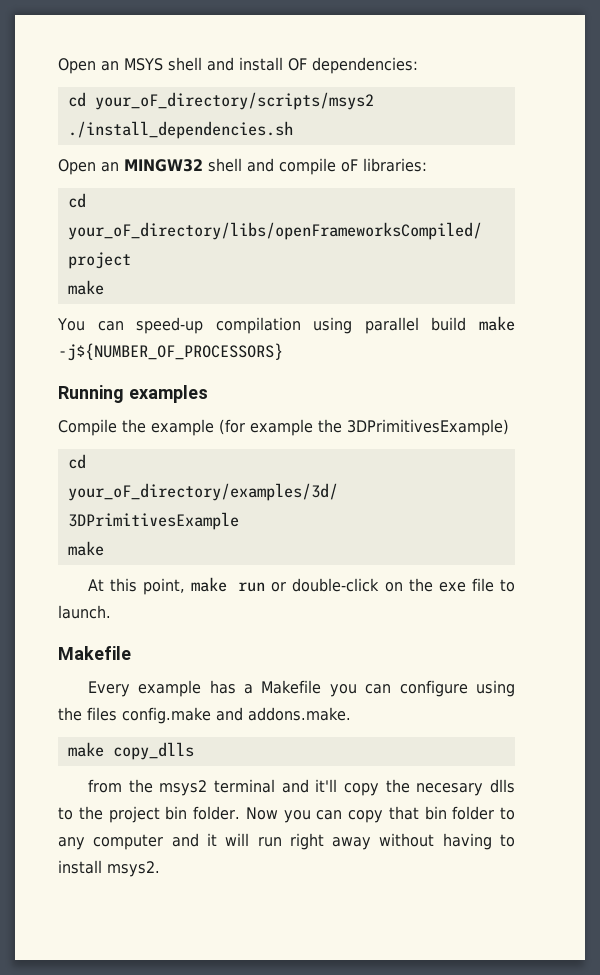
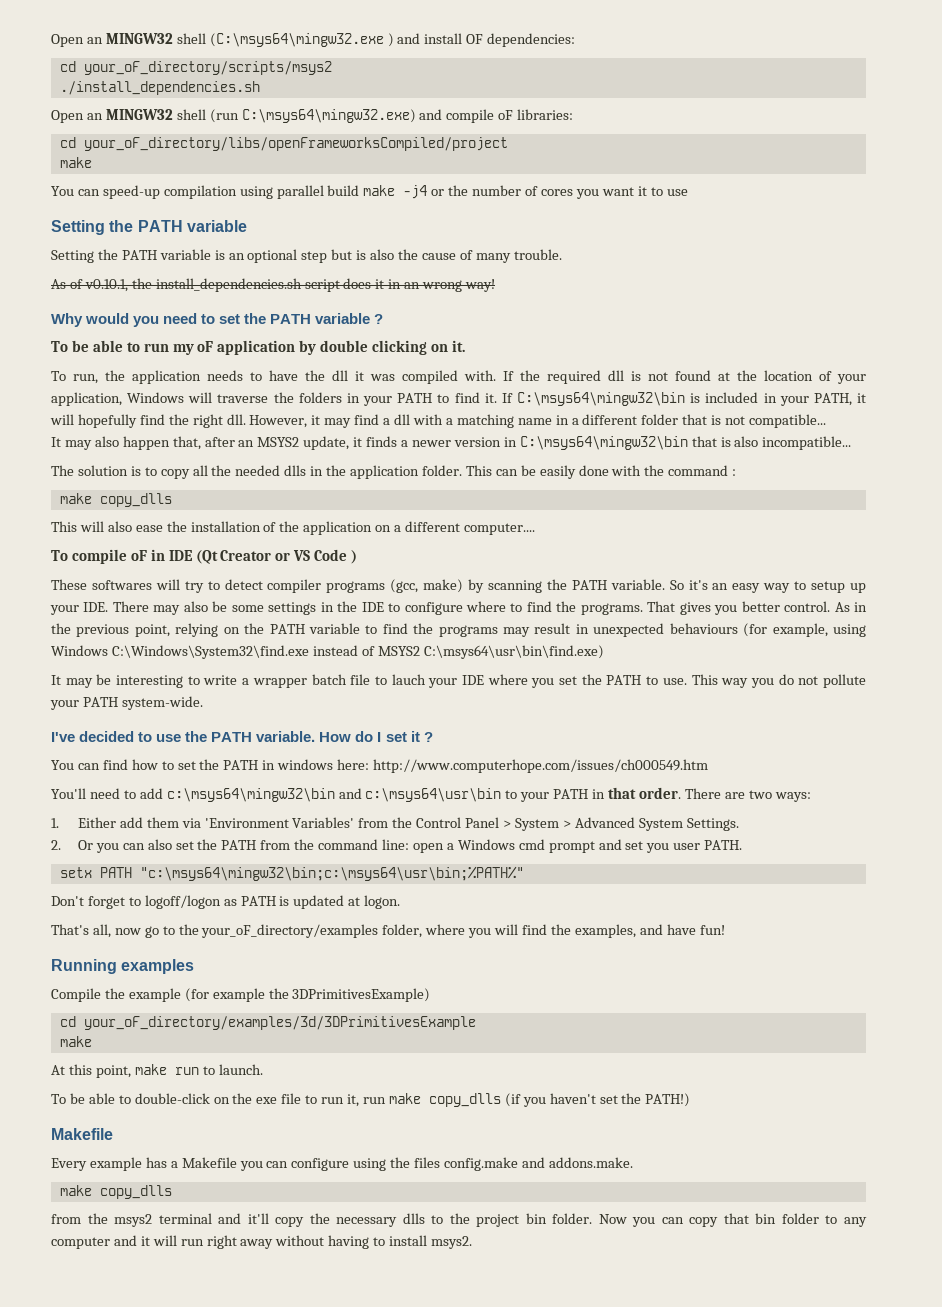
[58,57,202,74] Open an MSYS shell -> [51,33,394,47] Open an MINGW32 shell (C:\msys64\mingw32.exe )
(242, 165) none -> [209,109,416,123] (run C:\msys64\mingw32.exe)
[58,343,283,361] -j${NUMBER_OF_PROCESSORS} -> [403,185,688,199] [51,220,247,235] [51,249,562,263] [51,278,496,292] [51,313,384,327] [51,340,465,355] [51,370,866,384] [51,392,866,406] [50,414,827,428] [51,436,852,450] [51,465,737,479] [59,493,172,507] [51,521,535,535] [51,549,358,564] [51,579,866,593] [50,601,868,615] [51,623,867,637] [51,645,604,659] [51,674,867,688] [50,696,203,710] [51,731,433,742] [51,759,709,773] [51,787,811,802] [51,817,739,831] [51,839,743,853] [59,866,524,881] [51,895,401,909] [51,924,725,938] -j4 or the number of cores you want it to use // Setting the PATH variable // Setting the PATH variable is an optional step but is also the cause of many trouble. // As of v0.10.1, the install_dependencies.sh script does it in an wrong way! // Why would you need to set the PATH variable ? // To be able to run my oF application by double clicking on it. // To run, the application needs to have the dll it was compiled with. If the required dll is not found at the location of your application, Windows will traverse the folders in your PATH to find it. If C:\msys64\mingw32\bin is included in your PATH, it will hopefully find the right dll. However, it may find a dll with a matching name in a different folder that is not compatible... // It may also happen that, after an MSYS2 update, it finds a newer version in C:\msys64\mingw32\bin that is also incompatible... // The solution is to copy all the needed dlls in the application folder. This can be easily done with the command : // make copy_dlls // This will also ease the installation of the application on a different computer.... // To compile oF in IDE (Qt Creator or VS Code ) // These softwares will try to detect compiler programs (gcc, make) by scanning the PATH variable. So it's an easy way to setup up your IDE. There may also be some settings in the IDE to configure where to find the programs. That gives you better control. As in the previous point, relying on the PATH variable to find the programs may result in unexpected behaviours (for example, using Windows C:\Windows\System32\find.exe instead of MSYS2 C:\msys64\usr\bin\find.exe) // It may be interesting to write a wrapper batch file to lauch your IDE where you set the PATH to use. This way you do not pollute your PATH system-wide. // I've decided to use the PATH variable. How do I set it ? // You can find how to set the PATH in windows here: http://www.computerhope.com/issues/ch000549.htm // You'll need to add c:\msys64\mingw32\bin and c:\msys64\usr\bin to your PATH in that order. There are two ways: // 1. Either add them via 'Environment Variables' from the Control Panel > System > Advanced System Settings. // 2. Or you can also set the PATH from the command line: open a Windows cmd prompt and set you user PATH. // setx PATH "c:\msys64\mingw32\bin;c:\msys64\usr\bin;%PATH%" // Don't forget to logoff/logon as PATH is updated at logon. // That's all, now go to the your_oF_directory/examples folder, where you will find the examples, and have fun!
[271,582,287,592] or -> [202,1064,263,1075] [51,1093,131,1104] to launch. // To be able to
[58,605,111,619] launch. -> [321,1093,691,1107] run it, run make copy_dlls (if you haven't set the PATH!)
[416,783,484,796] necesary -> [336,1217,398,1227] necessary

